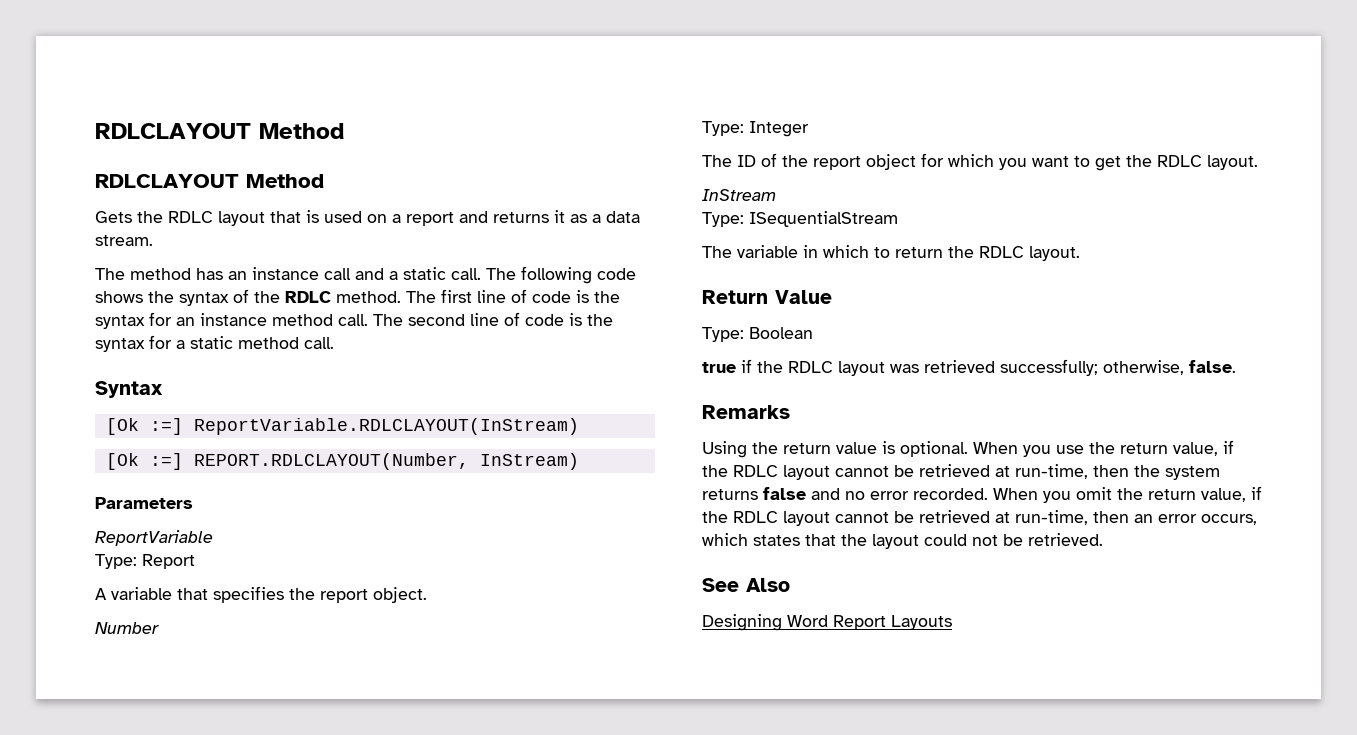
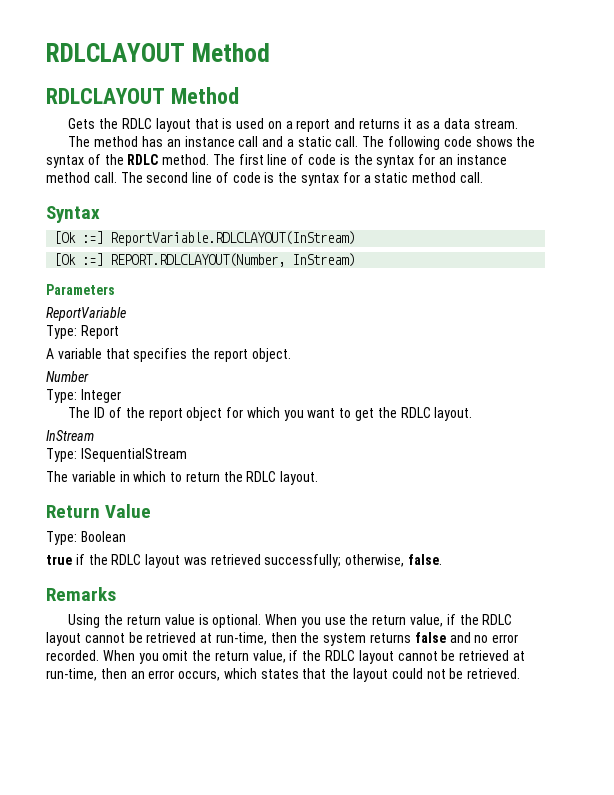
[702,578,790,592] [702,614,952,631] // See Also // Designing Word Report Layouts -> (521, 673) none

